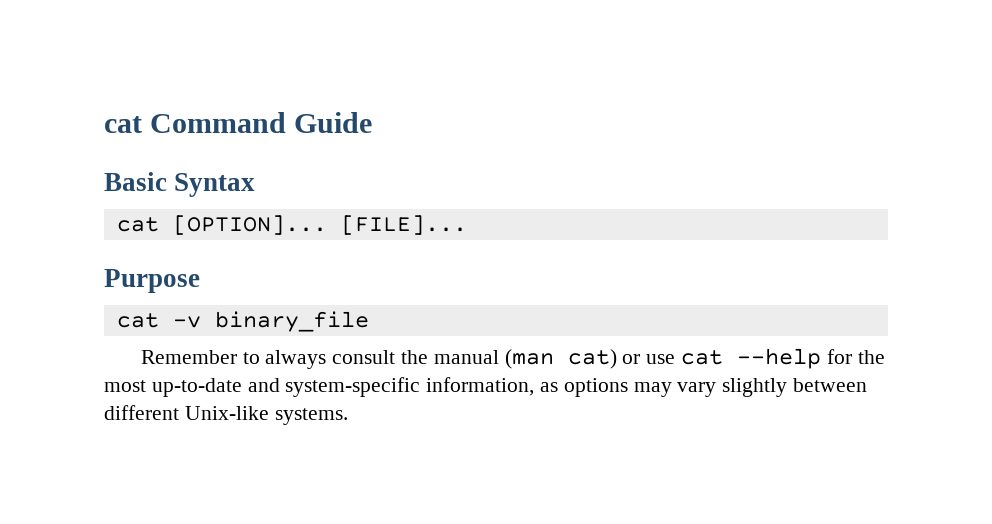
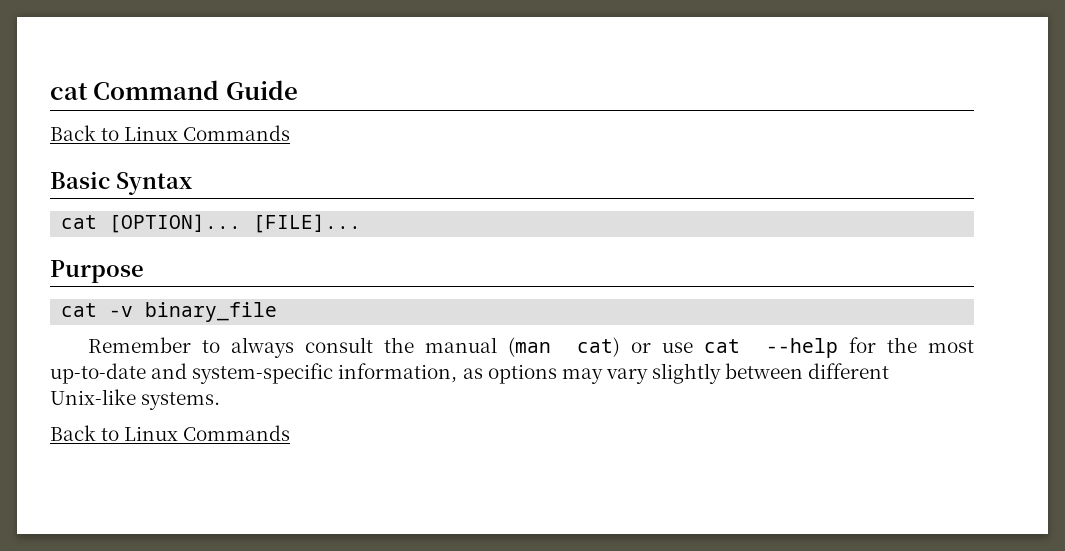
(373, 122) none -> [50,125,291,141] // Back to Linux Commands
(348, 416) none -> [50,425,291,441] // Back to Linux Commands

